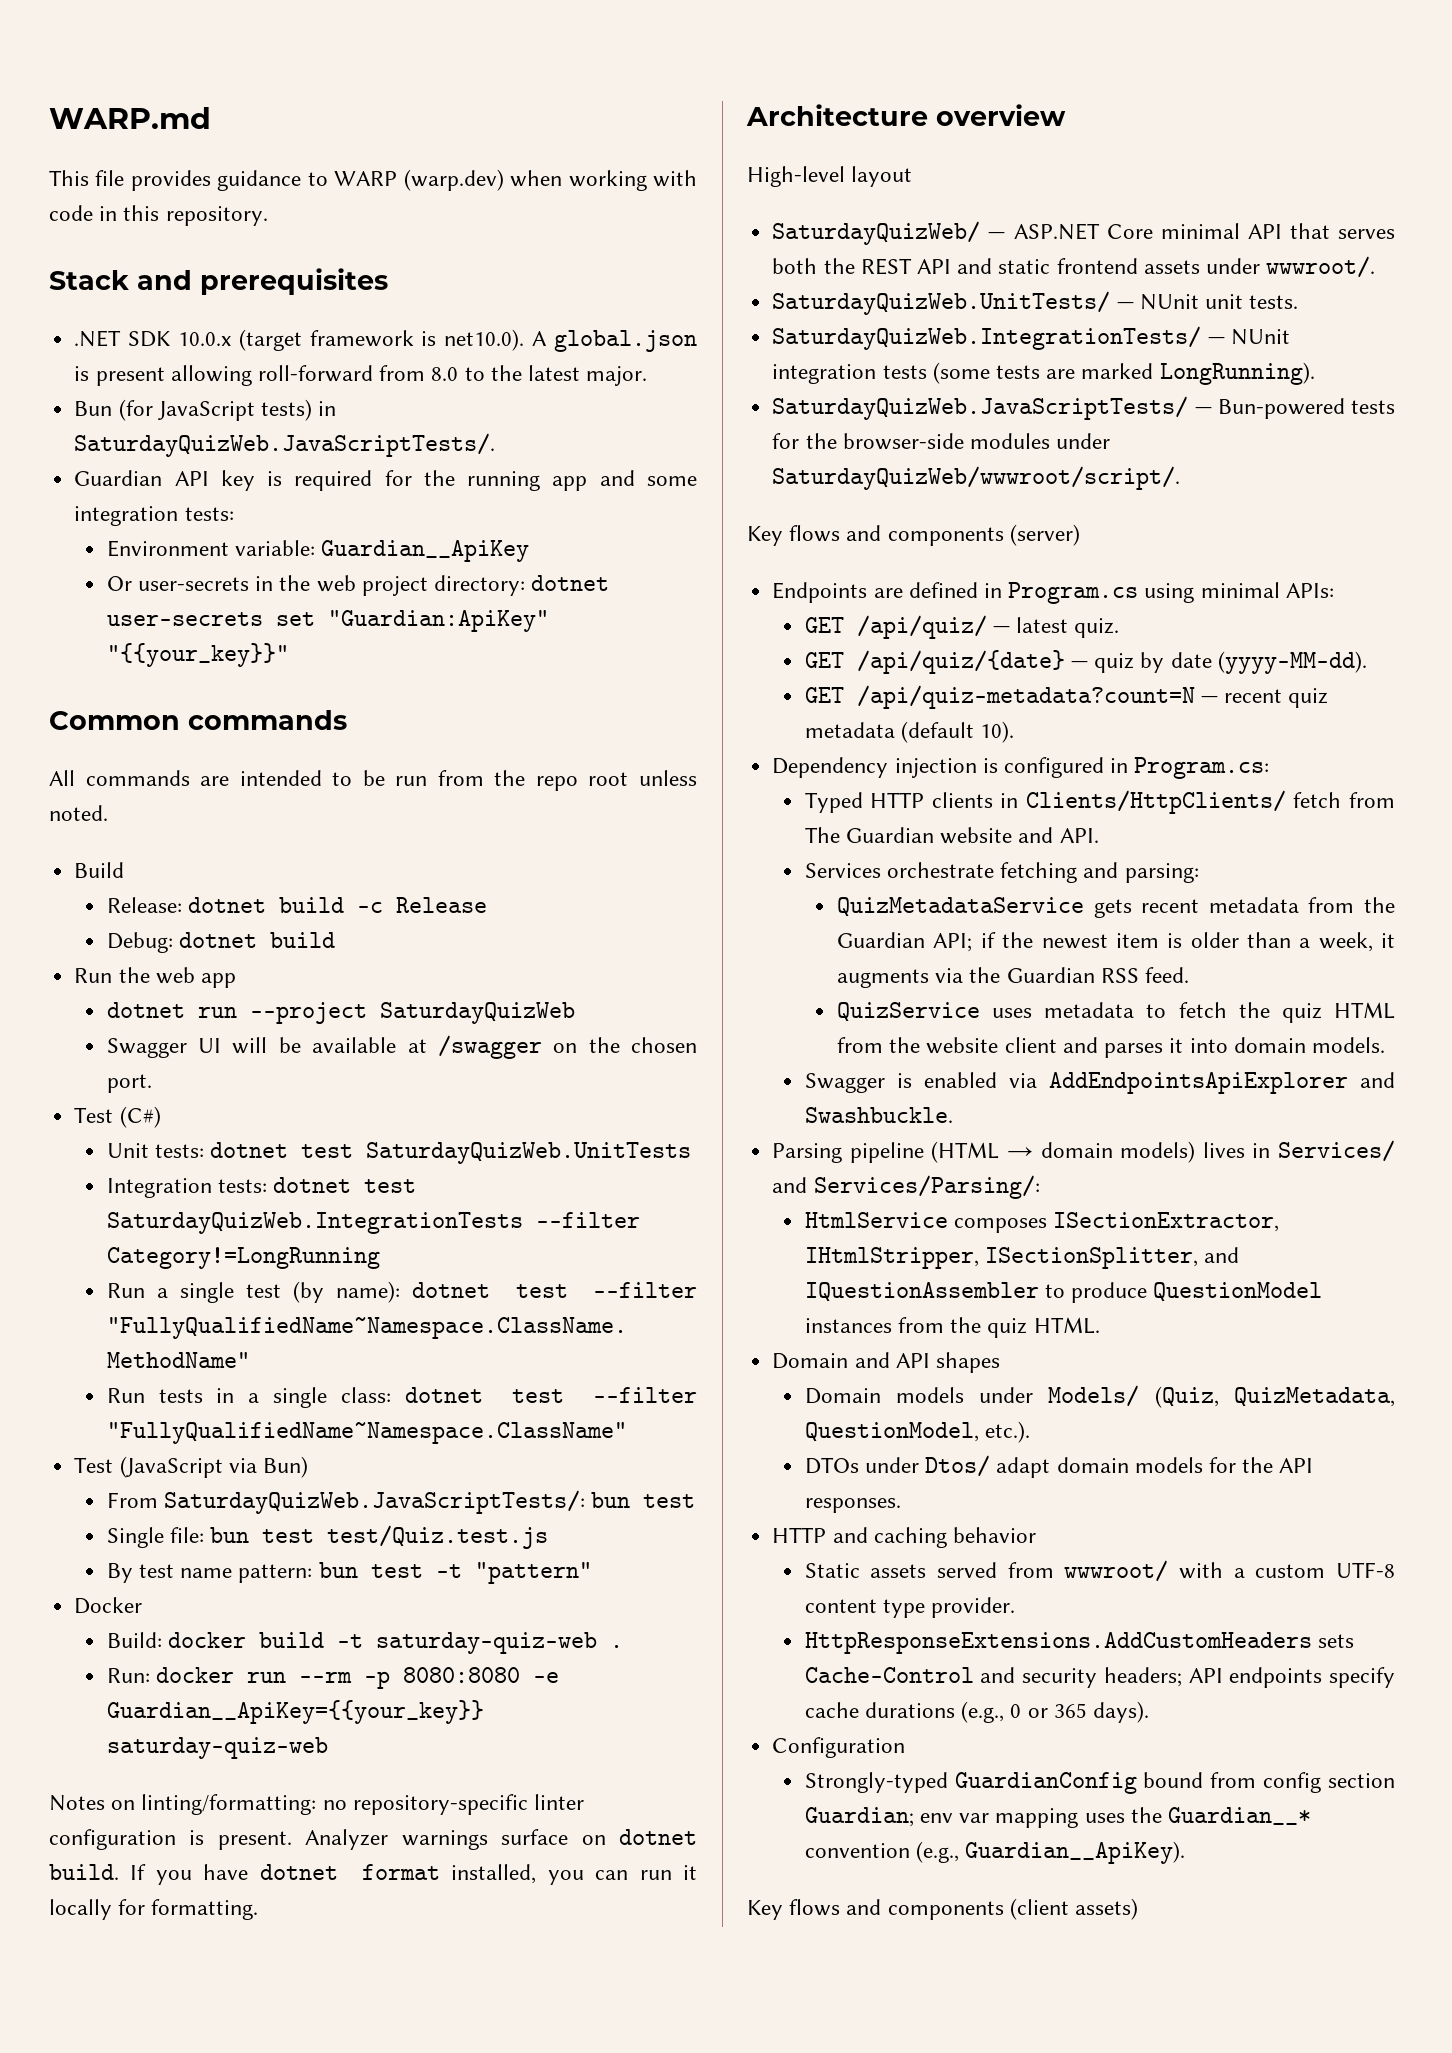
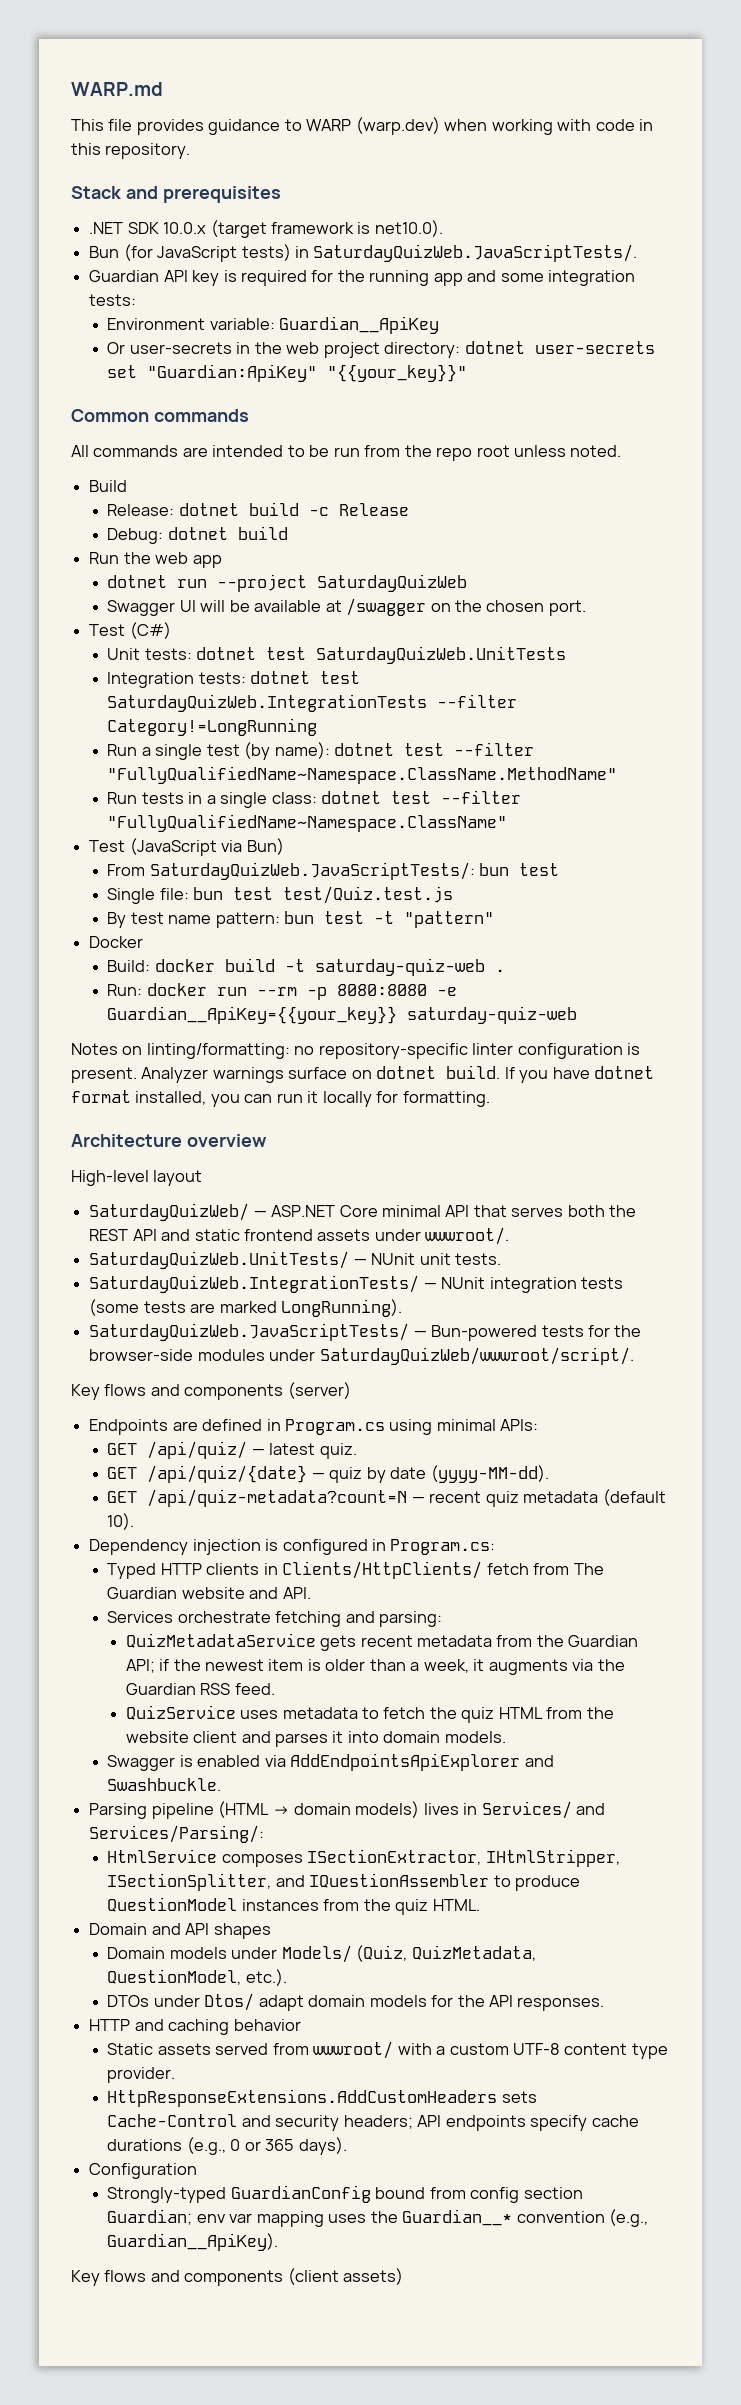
[532,330,697,352] [74,365,648,386] A global.json is present allowing roll-forward from 8.0 to the latest major. -> (443, 228) none

